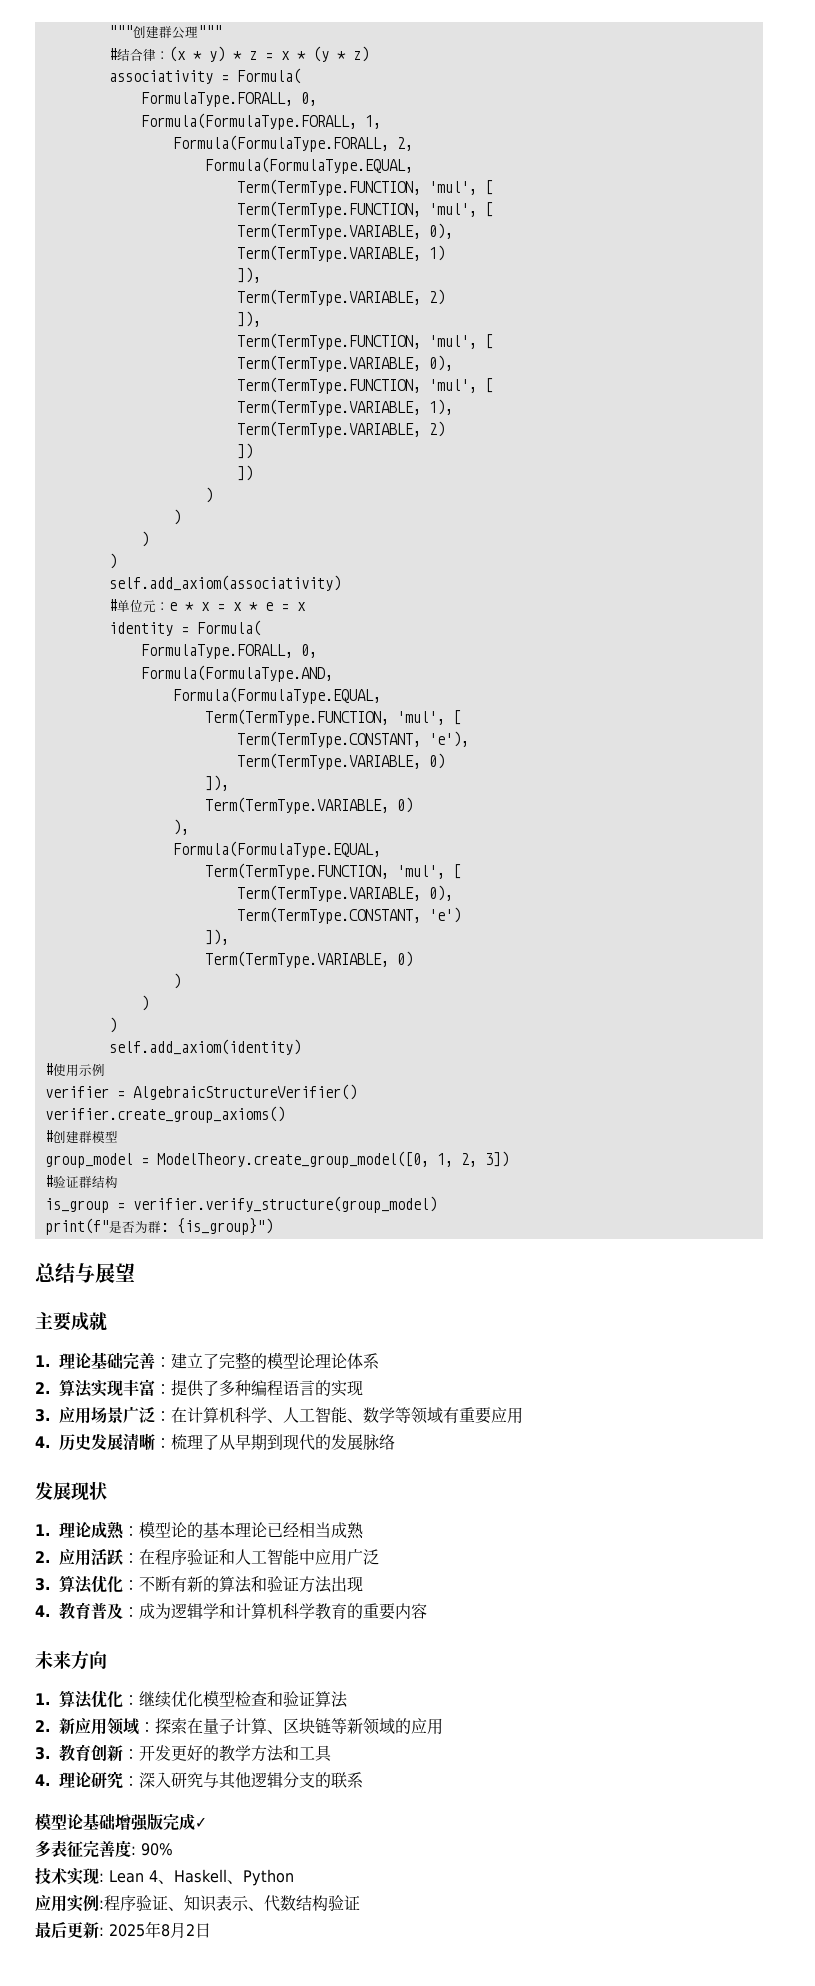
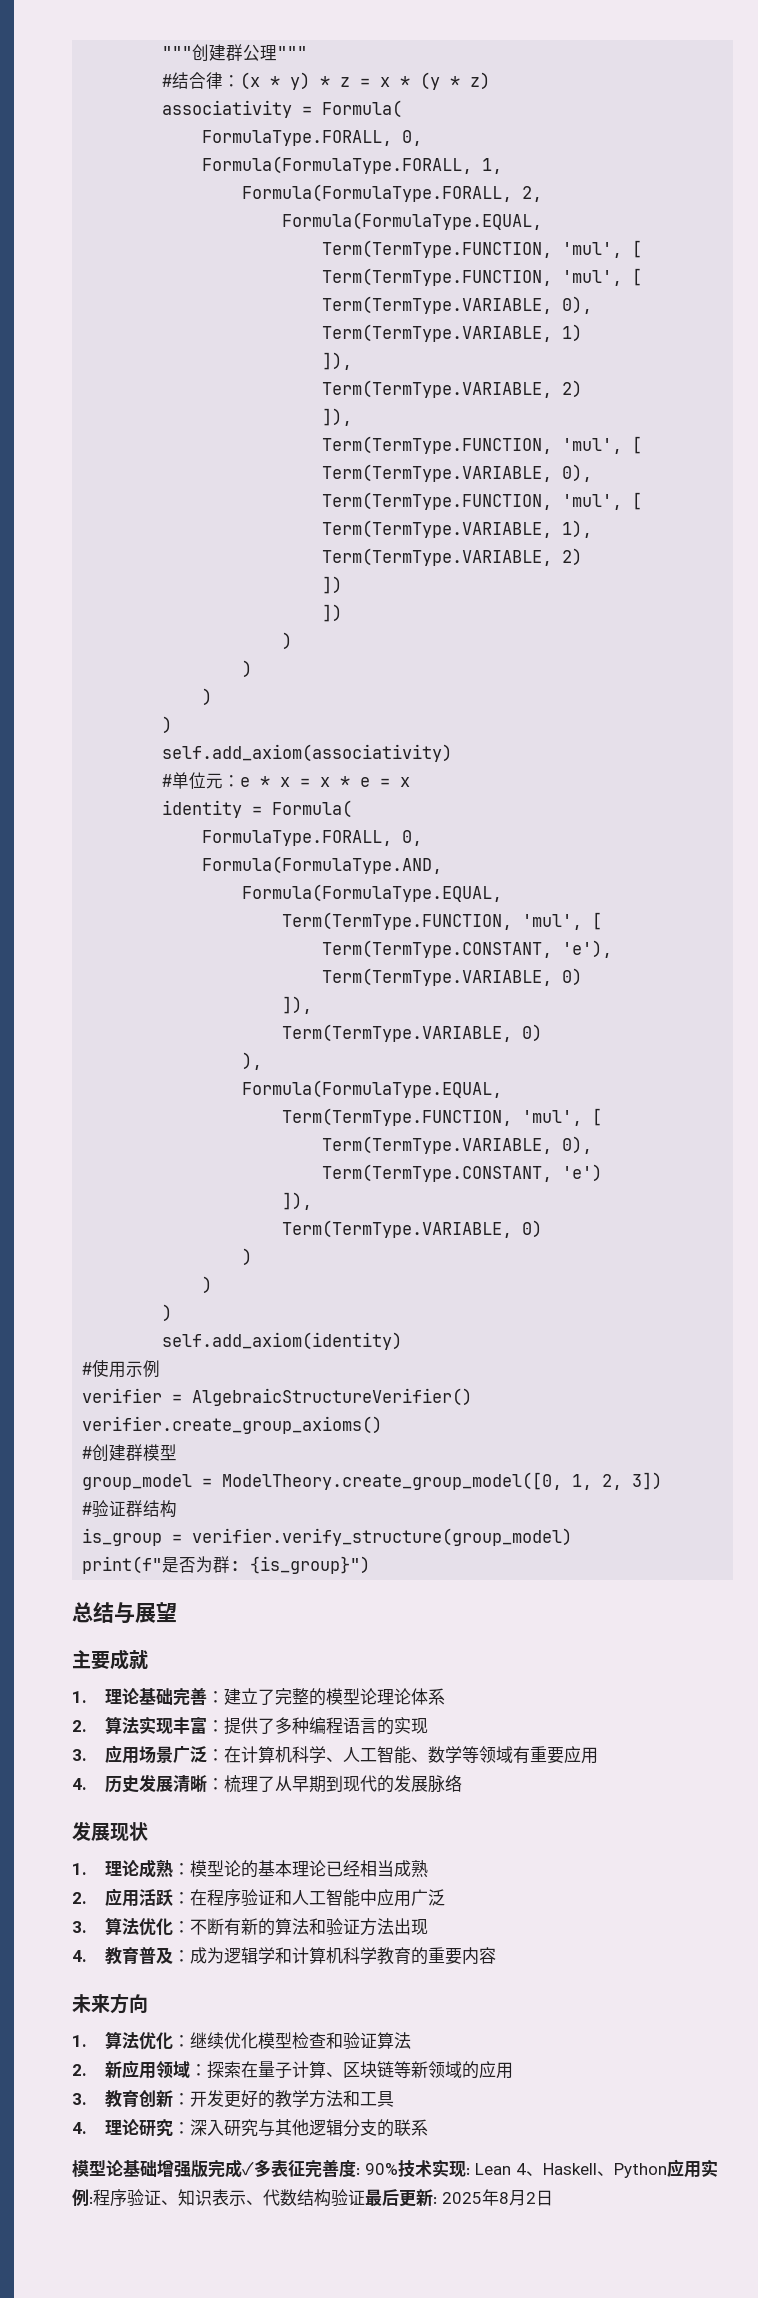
(207, 1822) // -> (254, 2168) none
(173, 1849) // -> (398, 2169) none
(294, 1877) // -> (667, 2170) none
(360, 1903) // -> (365, 2197) none

